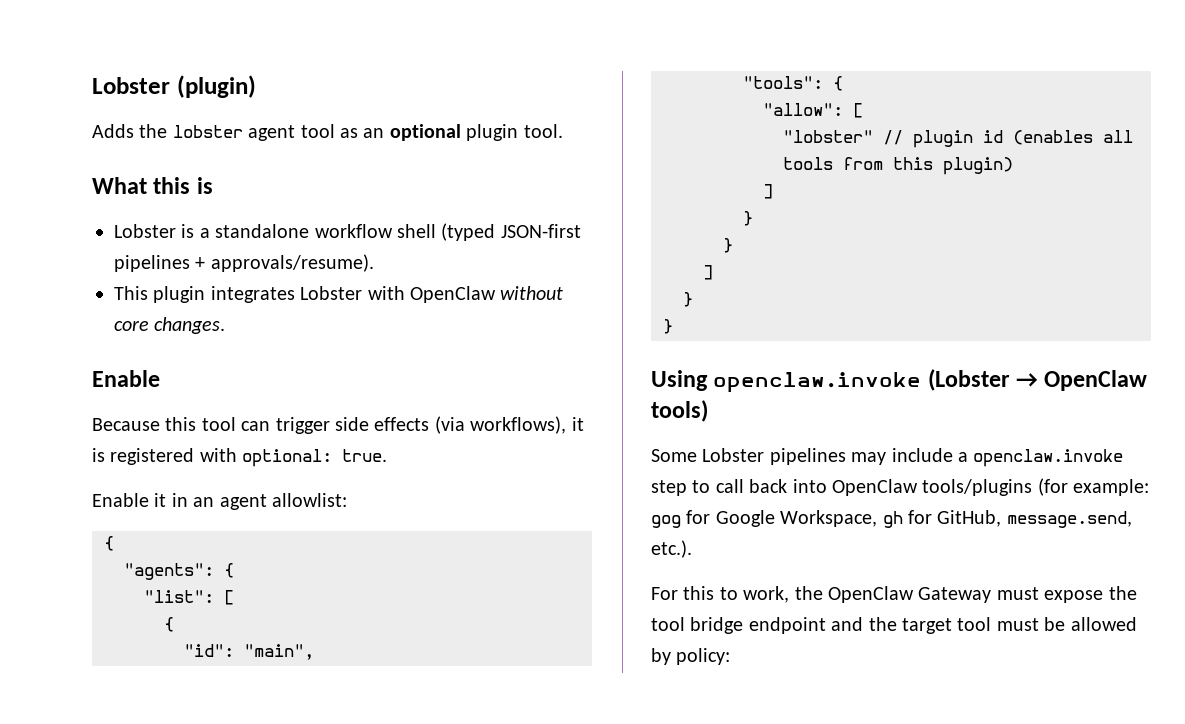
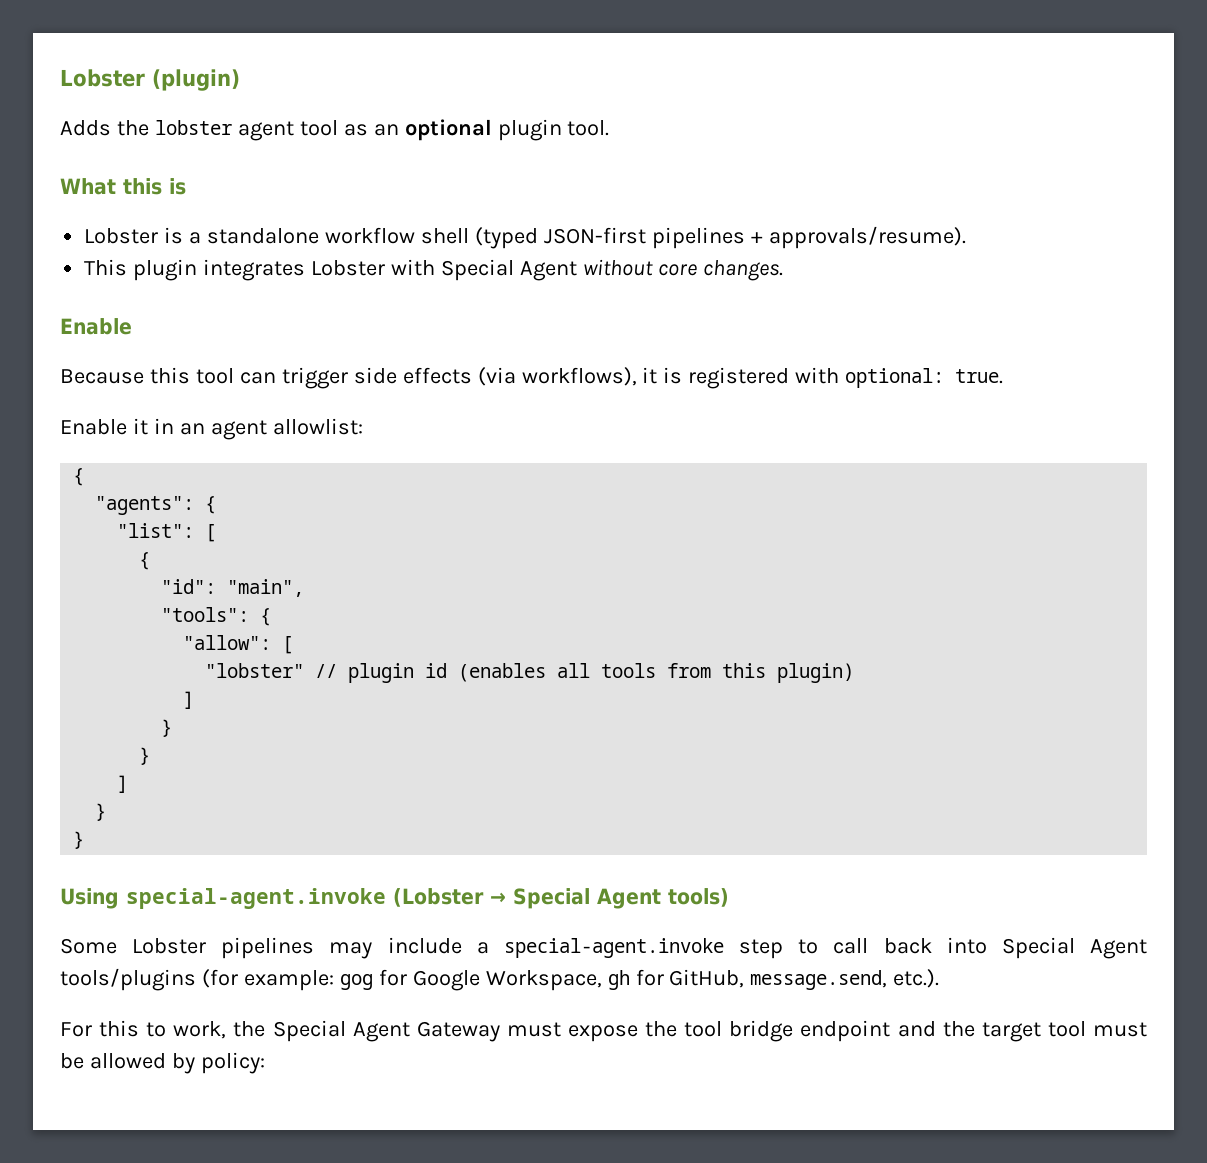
[410,286,496,303] OpenClaw -> [440,259,577,281] Special Agent
[713,372,922,393] openclaw.invoke -> [126,888,386,909] special-agent.invoke
[1044,370,1148,391] OpenClaw -> [513,888,661,909] Special Agent
[973,449,1124,467] openclaw.invoke -> [503,938,724,958] special-agent.invoke
[832,479,918,496] OpenClaw -> [1001,937,1148,959] Special Agent
[828,586,914,603] OpenClaw -> [272,1020,410,1042] Special Agent

